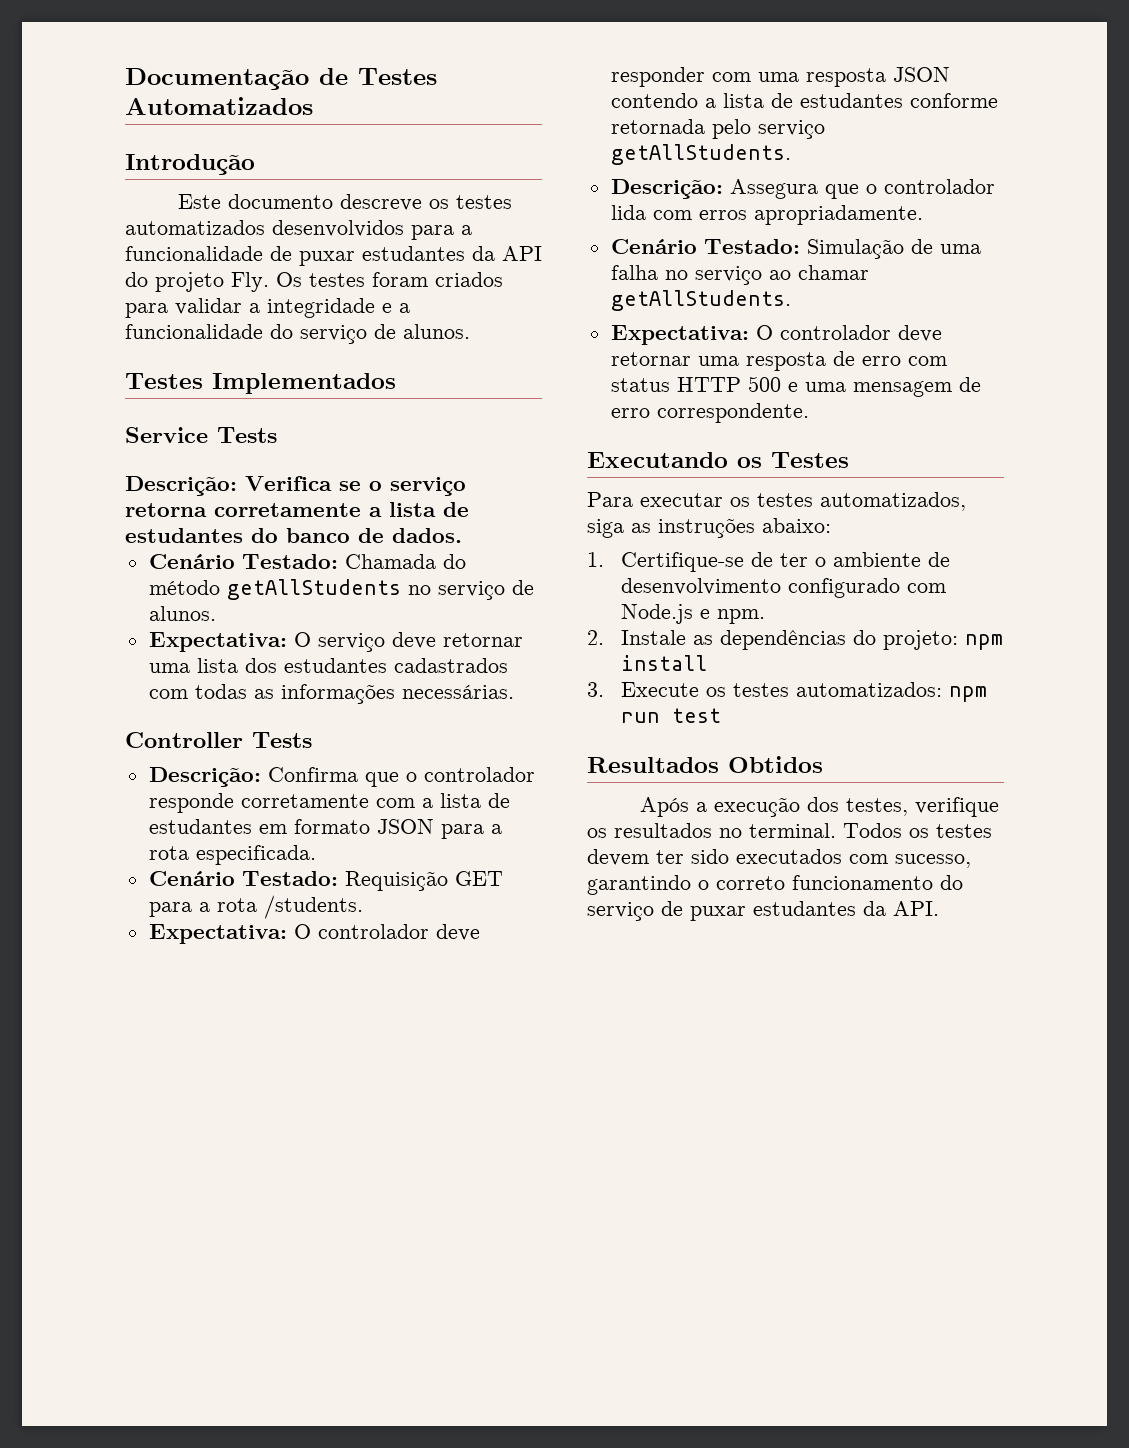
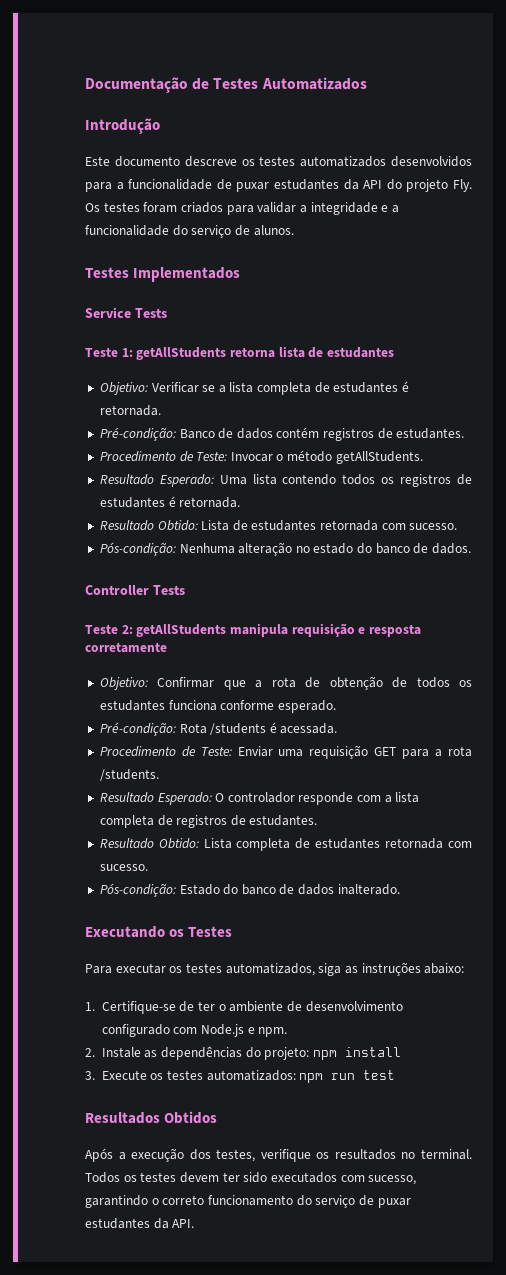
[125,476,466,496] [125,502,469,517] [125,528,462,543] [148,554,466,569] [148,579,534,600] [148,606,216,621] [148,632,523,652] [148,658,508,673] [148,684,514,704] [125,732,312,748] [148,767,535,787] [148,793,510,813] [148,819,502,839] [148,845,316,865] [148,871,448,891] Descrição: Verifica se o serviço retorna corretamente a lista de estudantes do banco de dados. // Cenário Testado: Chamada do método getAllStudents no serviço de alunos. // Expectativa: O serviço deve retornar uma lista dos estudantes cadastrados com todas as informações necessárias. // Controller Tests // Descrição: Confirma que o controlador responde corretamente com a lista de estudantes em formato JSON para a rota especificada. // Cenário Testado: Requisição -> [85,346,394,360] [99,381,410,395] [99,405,161,416] [99,427,465,441] [99,450,423,464] [99,474,472,487] [99,496,241,508] [99,520,458,531] [99,542,472,556] [85,585,185,595] [85,623,421,637] [85,642,167,653] [99,676,472,690] [99,700,336,713] [99,722,338,736] [99,745,369,759] Teste 1: getAllStudents retorna lista de estudantes // Objetivo: Verificar se a lista completa de estudantes é retornada. // Pré-condição: Banco de dados contém registros de estudantes. // Procedimento de Teste: Invocar o método getAllStudents. // Resultado Esperado: Uma lista contendo todos os registros de estudantes é retornada. // Resultado Obtido: Lista de estudantes retornada com sucesso. // Pós-condição: Nenhuma alteração no estado do banco de dados. // Controller Tests // Teste 2: getAllStudents manipula requisição e resposta corretamente // Objetivo: Confirmar que a rota de obtenção de todos os estudantes funciona conforme esperado. // Pré-condição: Rota /students é acessada. // Procedimento de Teste: Enviar uma requisição
[148,924,480,944] [610,67,950,87] [610,93,998,108] [610,119,825,139] [610,144,791,165] [610,179,995,199] [610,205,923,225] [610,239,981,259] [610,265,869,285] [610,290,791,311] [610,325,942,345] [610,351,947,371] [610,376,981,397] [610,403,809,423] Expectativa: O controlador deve responder com uma resposta JSON contendo a lista de estudantes conforme retornada pelo serviço getAllStudents. // Descrição: Assegura que o controlador lida com erros apropriadamente. // Cenário Testado: Simulação de uma falha no serviço ao chamar getAllStudents. // Expectativa: O controlador deve retornar uma resposta de erro com status HTTP 500 e uma mensagem de erro correspondente. -> [99,792,420,805] [99,815,318,828] [99,838,472,851] [99,864,148,871] [99,883,400,897] Resultado Esperado: O controlador responde com a lista completa de registros de estudantes. // Resultado Obtido: Lista completa de estudantes retornada com sucesso. // Pós-condição: Estado do banco de dados inalterado.

